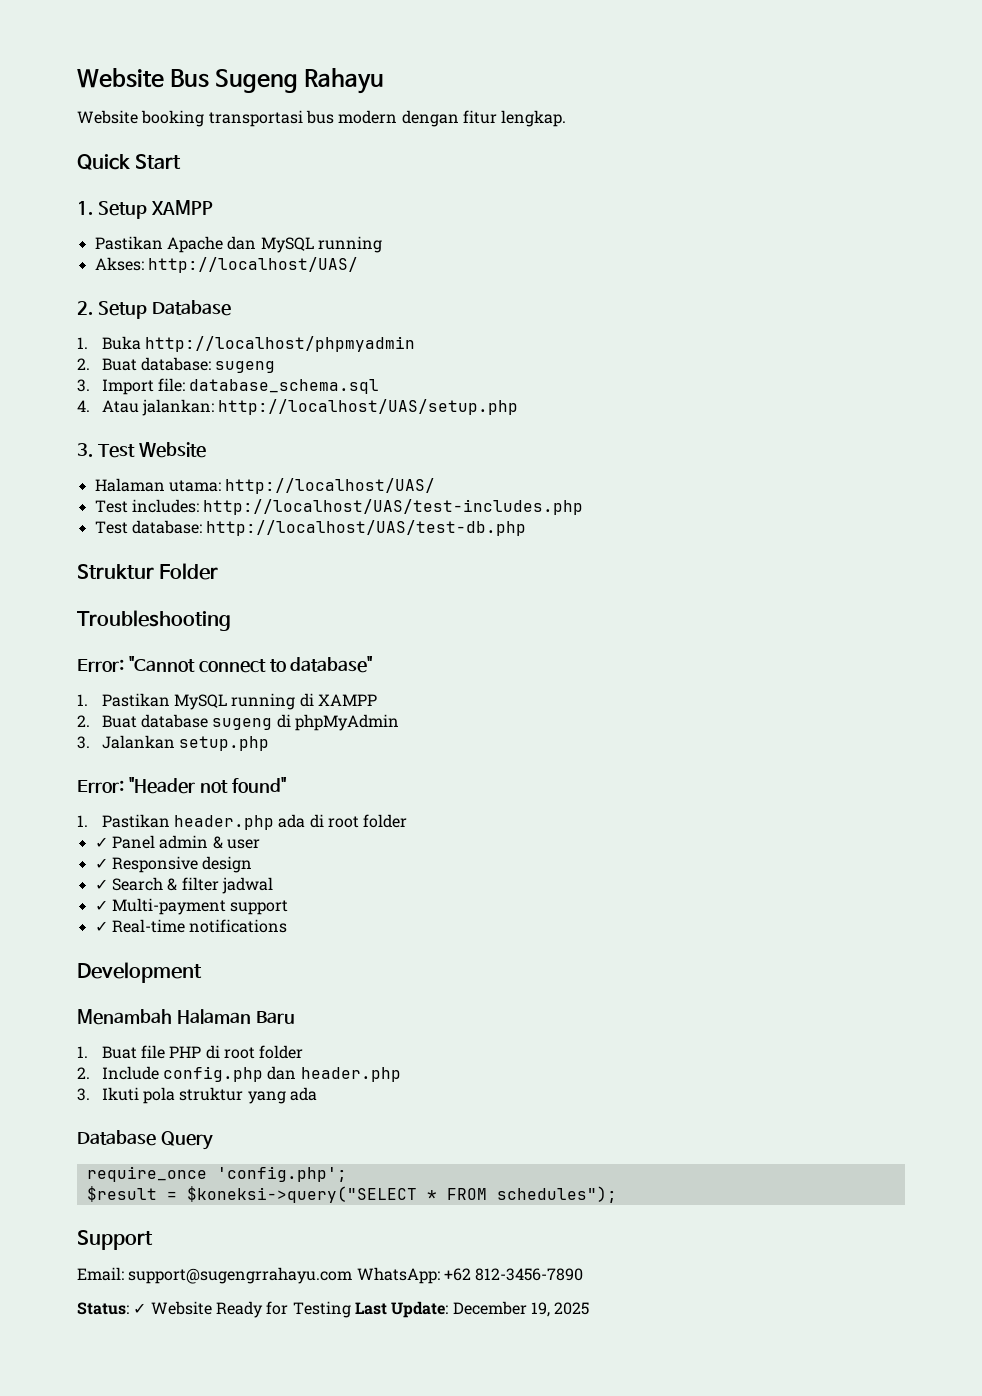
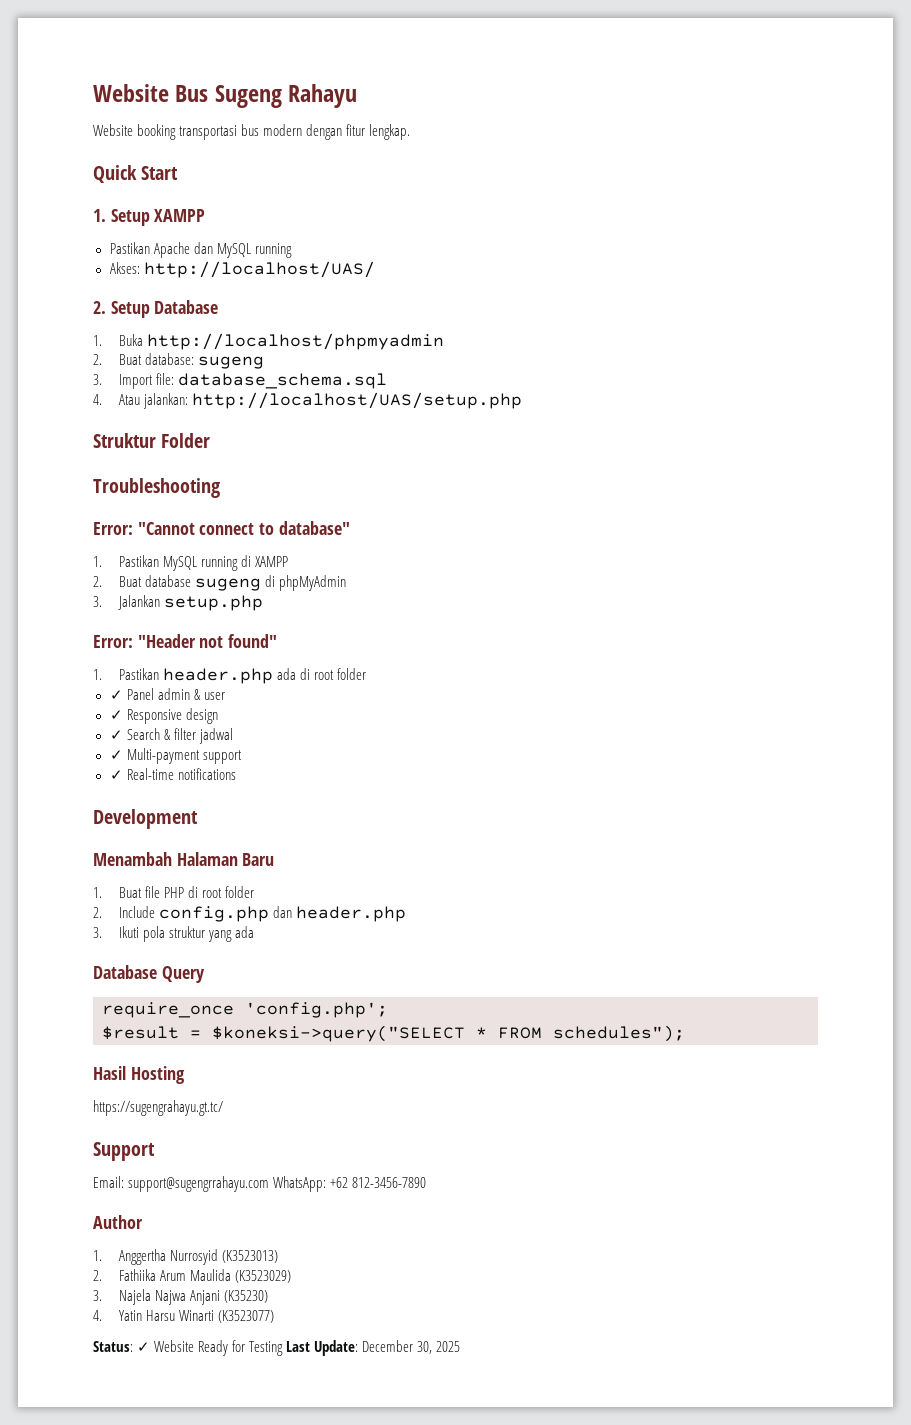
[77,442,206,458] [94,478,436,494] [94,499,584,515] [94,520,527,536] // 3. Test Website // Halaman utama: http://localhost/UAS/ // Test includes: http://localhost/UAS/test-includes.php // Test database: http://localhost/UAS/test-db.php -> (522, 400) none
(617, 1194) none -> [93,1066,185,1084] [93,1100,223,1116] // Hasil Hosting // https://sugengrahayu.gt.tc/
(584, 1274) none -> [93,1215,143,1229] [93,1249,278,1265] [93,1269,291,1283] [93,1289,268,1305] [93,1310,274,1323] // Author // 1. Anggertha Nurrosyid (K3523013) // 2. Fathiika Arum Maulida (K3523029) // 3. Najela Najwa Anjani (K35230) // 4. Yatin Harsu Winarti (K3523077)
[530,1302,550,1317] 19, -> [417,1341,433,1354] 30,

